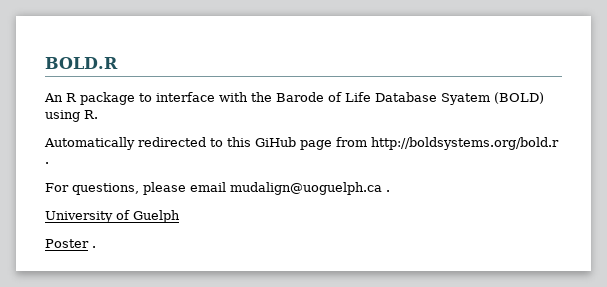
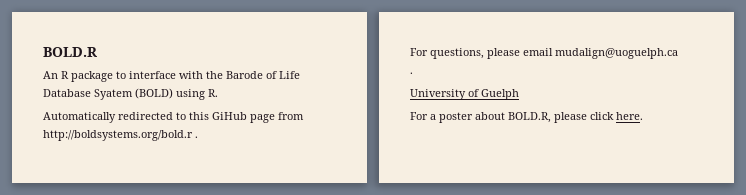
[45,239,96,248] Poster . -> [410,112,643,123] For a poster about BOLD.R, please click here.

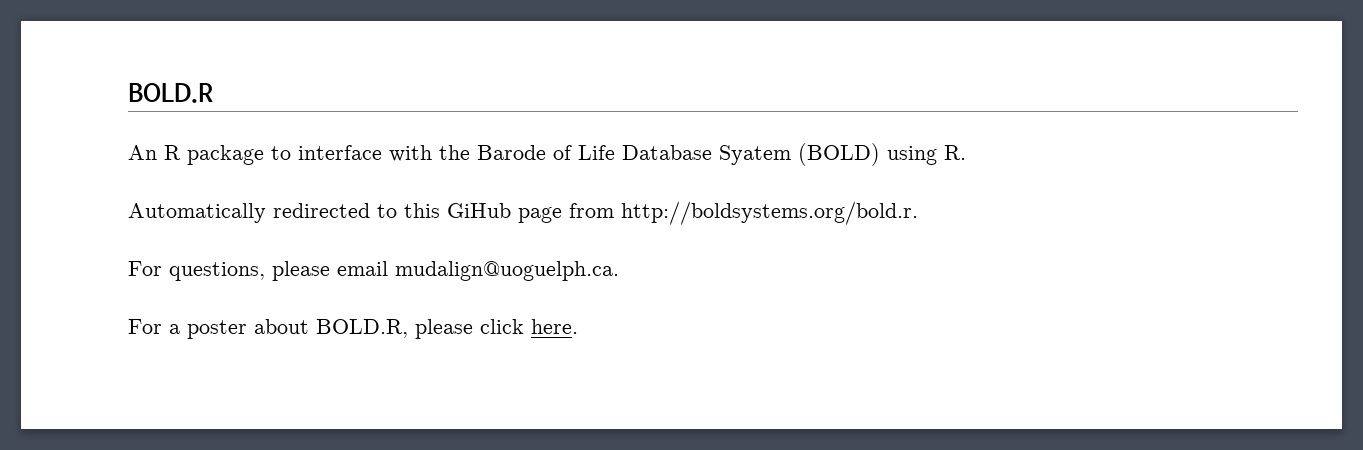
[43,130,198,141] http://boldsystems.org/bold.r . -> [621,201,918,225] http://boldsystems.org/bold.r.
[555,48,678,59] [410,72,413,74] [410,89,519,100] mudalign@uoguelph.ca . // University of Guelph -> [395,261,619,281] mudalign@uoguelph.ca.

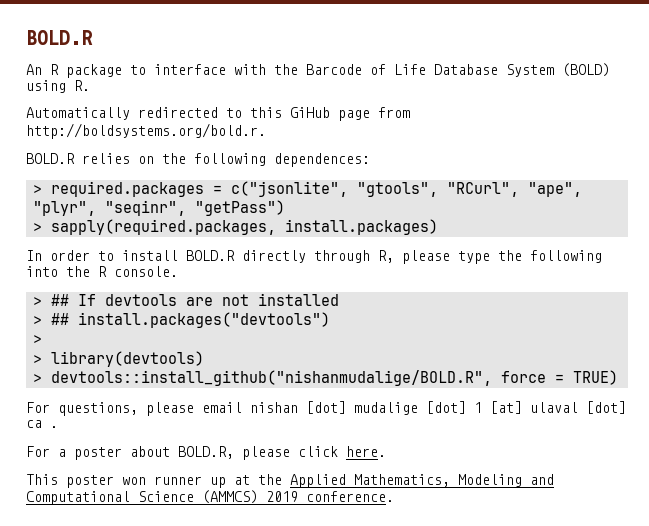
[477,145,546,160] Barode -> [306,64,362,75] Barcode
[719,145,791,165] Syatem -> [506,64,554,77] System
[128,261,619,281] For questions, please email mudalign@uoguelph.ca. -> [26,153,370,167] [32,181,582,197] [32,200,285,216] [32,219,438,235] [26,250,602,264] [26,266,178,277] [32,293,339,306] [32,312,330,328] [32,335,42,344] [32,351,204,367] [32,370,618,386] [26,401,626,416] [26,420,58,428] BOLD.R relies on the following dependences: // > required.packages = c("jsonlite", "gtools", "RCurl", "ape", "plyr", "seqinr", "getPass") // > sapply(required.packages, install.packages) // In order to install BOLD.R directly through R, please type the following into the R console. // > ## If devtools are not installed // > ## install.packages("devtools") // > // > library(devtools) // > devtools::install_github("nishanmudalige/BOLD.R", force = TRUE) // For questions, please email nishan [dot] mudalige [dot] 1 [at] ulaval [dot] ca .
(578, 326) none -> [26,474,554,488] [26,490,394,505] // This poster won runner up at the Applied Mathematics, Modeling and Computational Science (AMMCS) 2019 conference.

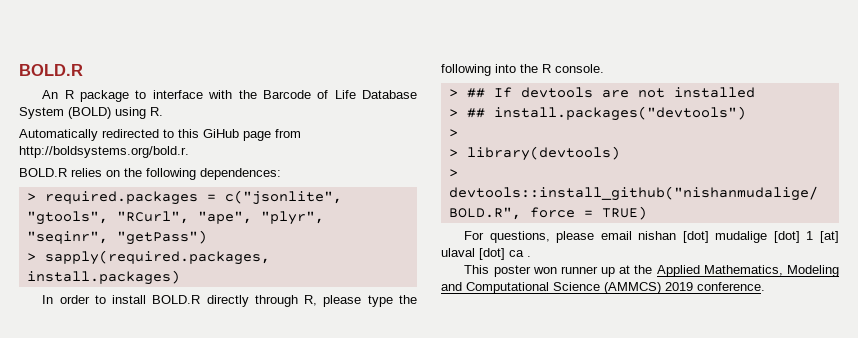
[26,446,386,460] // For a poster about BOLD.R, please click here. -> (531, 256) none

